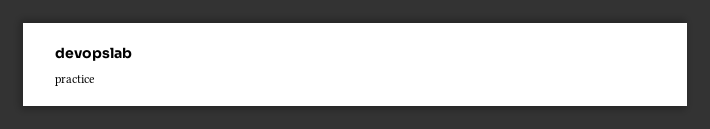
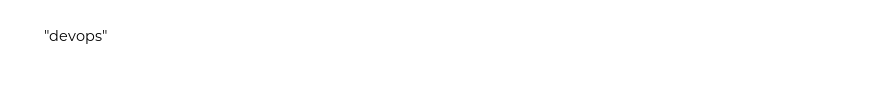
[55,47,132,61] [55,75,95,86] devopslab // practice -> [44,30,107,44] "devops"

